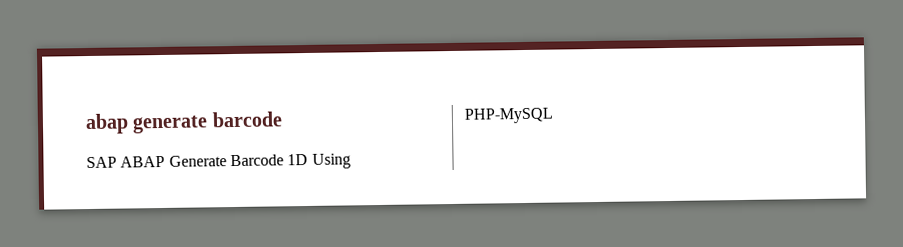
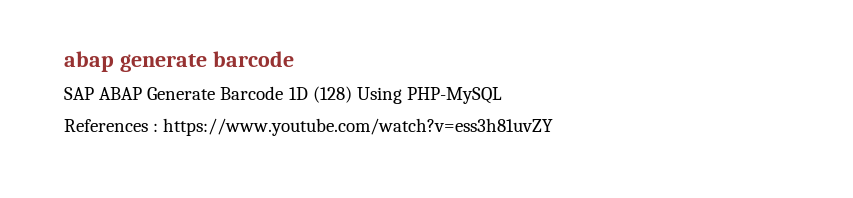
(309, 159) none -> [312,86,352,103] (128)
(553, 115) none -> [64,118,554,136] // References : https://www.youtube.com/watch?v=ess3h81uvZY

